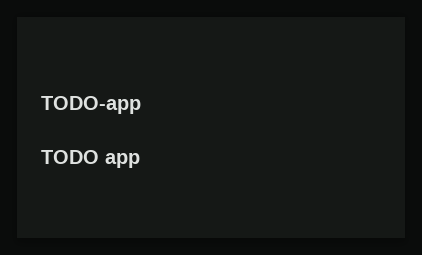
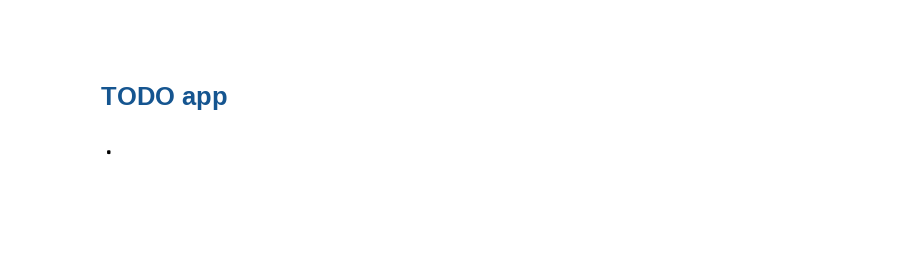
[41,96,141,114] TODO-app // -> (101, 96) none
(140, 160) none -> [101,150,117,155] // .

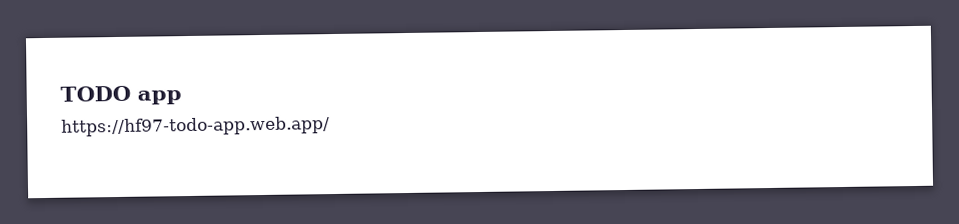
[101,150,117,155] . -> [61,116,330,137] https://hf97-todo-app.web.app/

